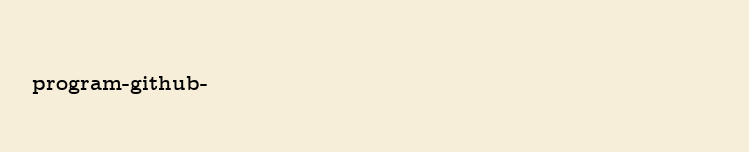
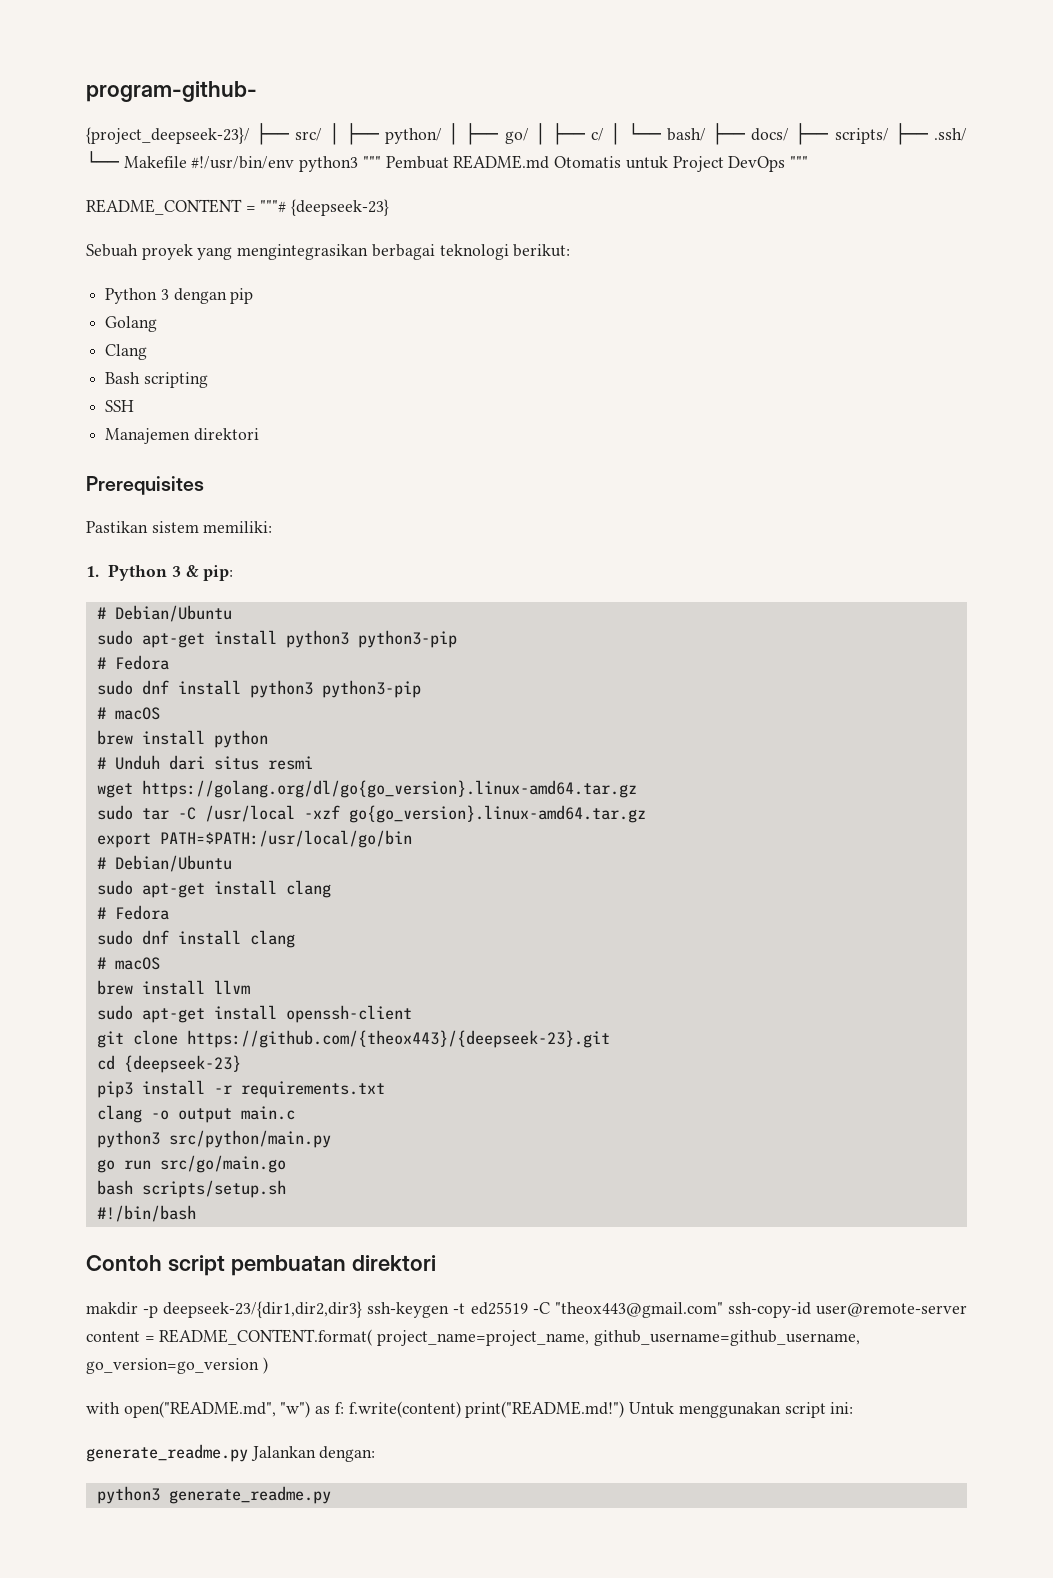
(208, 85) none -> [86,123,968,145] [86,151,808,172] [86,199,390,216] [86,244,571,260] [105,288,254,304] [105,316,158,332] [105,344,148,360] [105,372,208,388] [105,400,135,412] [105,428,259,444] [86,476,204,495] [86,521,273,533] [86,564,234,581] [96,605,232,622] [96,630,457,648] [96,655,169,670] [96,680,421,698] [96,707,160,720] [96,730,268,748] [96,755,313,770] [96,780,637,798] [96,805,646,823] [96,830,412,848] [96,855,232,872] [96,880,331,898] [96,905,169,920] [96,930,295,948] [96,957,160,970] [96,980,250,995] [96,1005,412,1023] [96,1030,610,1048] [96,1055,241,1073] [96,1080,385,1098] [96,1105,295,1123] [96,1130,331,1148] [96,1155,286,1173] [96,1180,286,1198] [96,1205,196,1222] [86,1255,436,1276] [86,1301,967,1318] [86,1329,860,1346] [86,1357,268,1374] [86,1401,854,1418] [86,1444,376,1462] [96,1486,331,1504] // {project_deepseek-23}/ ├── src/ │ ├── python/ │ ├── go/ │ ├── c/ │ └── bash/ ├── docs/ ├── scripts/ ├── .ssh/ └── Makefile #!/usr/bin/env python3 """ Pembuat README.md Otomatis untuk Project DevOps """ // README_CONTENT = """# {deepseek-23} // Sebuah proyek yang mengintegrasikan berbagai teknologi berikut: // Python 3 dengan pip // Golang // Clang // Bash scripting // SSH // Manajemen direktori // Prerequisites // Pastikan sistem memiliki: // 1. Python 3 & pip: // # Debian/Ubuntu // sudo apt-get install python3 python3-pip // # Fedora // sudo dnf install python3 python3-pip // # macOS // brew install python // # Unduh dari situs resmi // wget https://golang.org/dl/go{go_version}.linux-amd64.tar.gz // sudo tar -C /usr/local -xzf go{go_version}.linux-amd64.tar.gz // export PATH=$PATH:/usr/local/go/bin // # Debian/Ubuntu // sudo apt-get install clang // # Fedora // sudo dnf install clang // # macOS // brew install llvm // sudo apt-get install openssh-client // git clone https://github.com/{theox443}/{deepseek-23}.git // cd {deepseek-23} // pip3 install -r requirements.txt // clang -o output main.c // python3 src/python/main.py // go run src/go/main.go // bash scripts/setup.sh // #!/bin/bash // Contoh script pembuatan direktori // makdir -p deepseek-23/{dir1,dir2,dir3} ssh-keygen -t ed25519 -C "theox443@gmail.com" ssh-copy-id user@remote-server content = README_CONTENT.format( project_name=project_name, github_username=github_username, go_version=go_version ) // with open("README.md", "w") as f: f.write(content) print("README.md!") Untuk menggunakan script ini: // generate_readme.py Jalankan dengan: // python3 generate_readme.py

